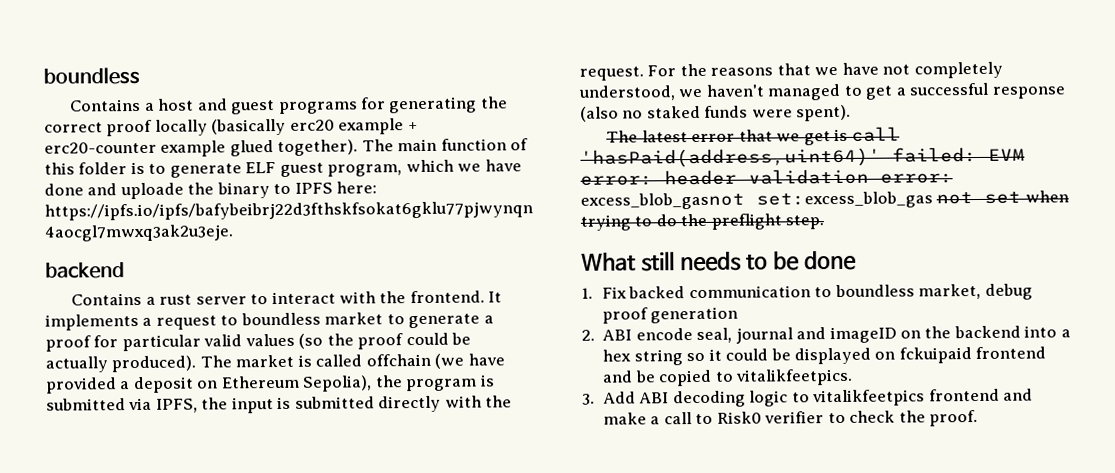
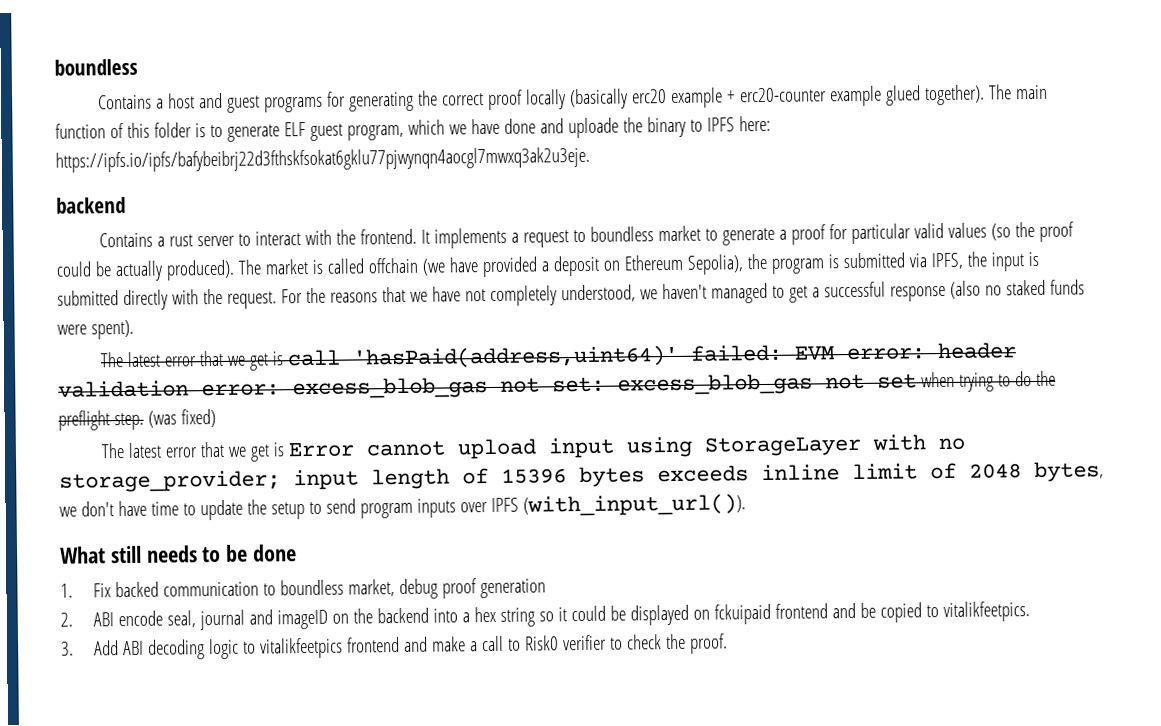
[580,191,933,210] excess_blob_gasnot set:excess_blob_gas -> [292,373,813,400] excess_blob_gas not set: excess_blob_gas
(825, 222) none -> [147,409,216,428] [101,434,966,462] [59,461,1104,493] [59,493,746,521] (was fixed) // The latest error that we get is Error cannot upload input using StorageLayer with no storage_provider; input length of 15396 bytes exceeds inline limit of 2048 bytes, we don't have time to update the setup to send program inputs over IPFS (with_input_url()).

